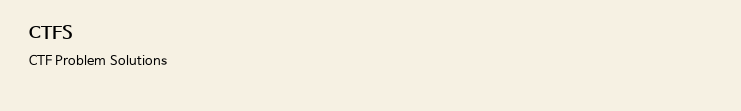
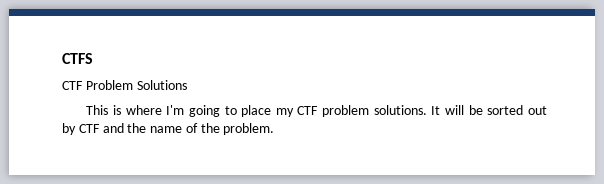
(167, 60) none -> [86,105,547,117] [62,123,275,135] // This is where I'm going to place my CTF problem solutions. It will be sorted out by CTF and the name of the problem.

